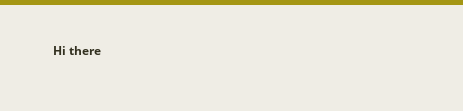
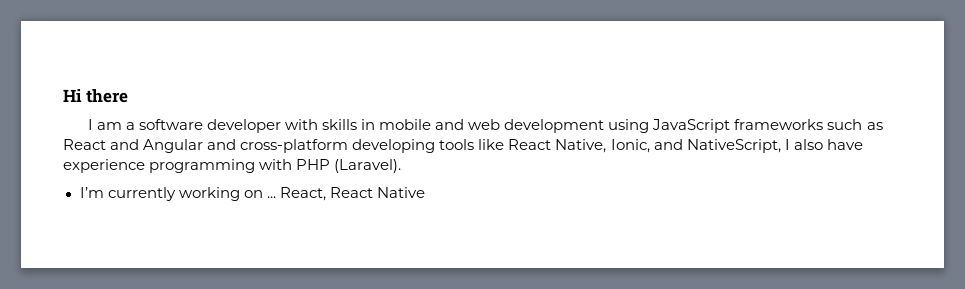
(102, 50) none -> [87,119,883,133] [63,139,863,153] [63,159,402,173] [79,187,425,201] // I am a software developer with skills in mobile and web development using JavaScript frameworks such as React and Angular and cross-platform developing tools like React Native, Ionic, and NativeScript, I also have experience programming with PHP (Laravel). // I’m currently working on ... React, React Native

